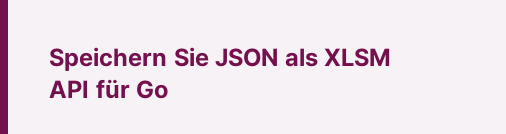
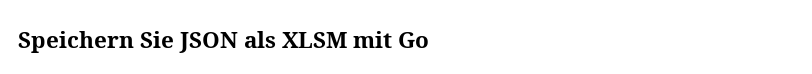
[49,79,130,99] API für -> [353,31,393,48] mit

